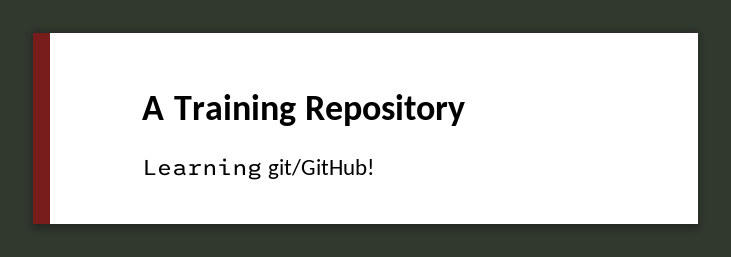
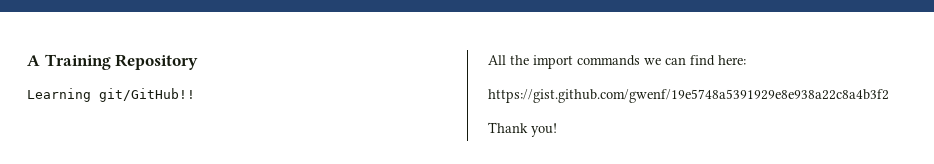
[268,159,375,179] git/GitHub! -> [99,88,195,102] [488,55,746,69] [488,89,889,103] [488,122,557,137] git/GitHub!! // All the import commands we can find here: // https://gist.github.com/gwenf/19e5748a5391929e8e938a22c8a4b3f2 // Thank you!

